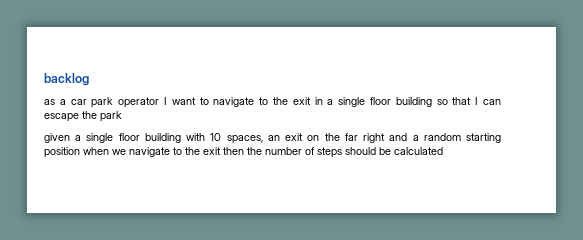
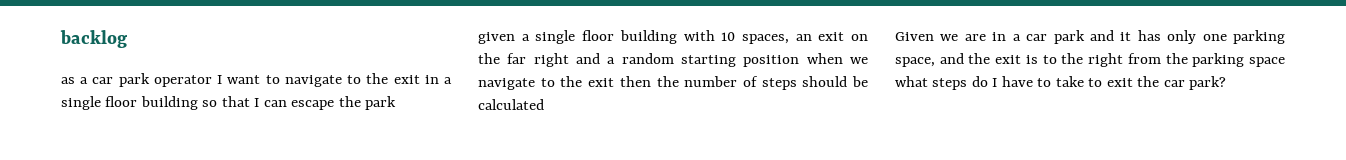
(443, 151) none -> [895,30,1285,44] [895,53,1285,67] [895,76,1227,90] // Given we are in a car park and it has only one parking space, and the exit is to the right from the parking space what steps do I have to take to exit the car park?

